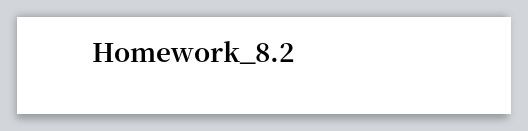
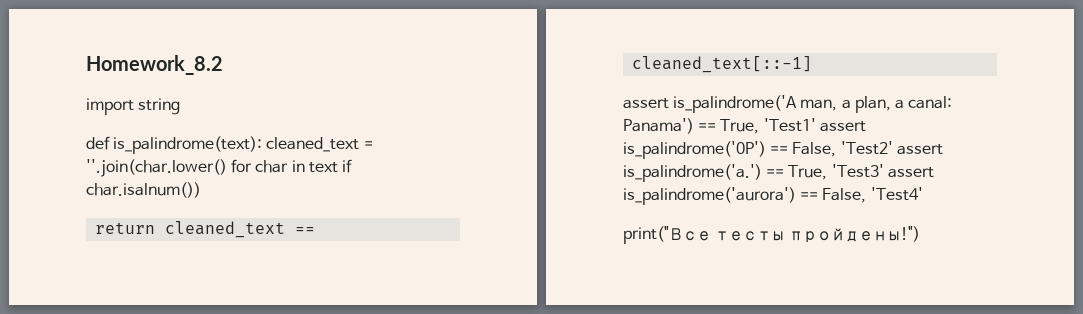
(294, 52) none -> [86,98,181,115] [86,136,373,154] [86,159,352,177] [86,182,201,198] [95,221,316,238] [632,56,813,73] [623,95,953,113] [623,118,866,134] [623,141,943,159] [623,164,934,182] [623,187,923,205] [623,226,921,244] // import string // def is_palindrome(text): cleaned_text = ''.join(char.lower() for char in text if char.isalnum()) // return cleaned_text == cleaned_text[::-1] // assert is_palindrome('A man, a plan, a canal: Panama') == True, 'Test1' assert is_palindrome('0P') == False, 'Test2' assert is_palindrome('a.') == True, 'Test3' assert is_palindrome('aurora') == False, 'Test4' // print("Все тесты пройдены!")

